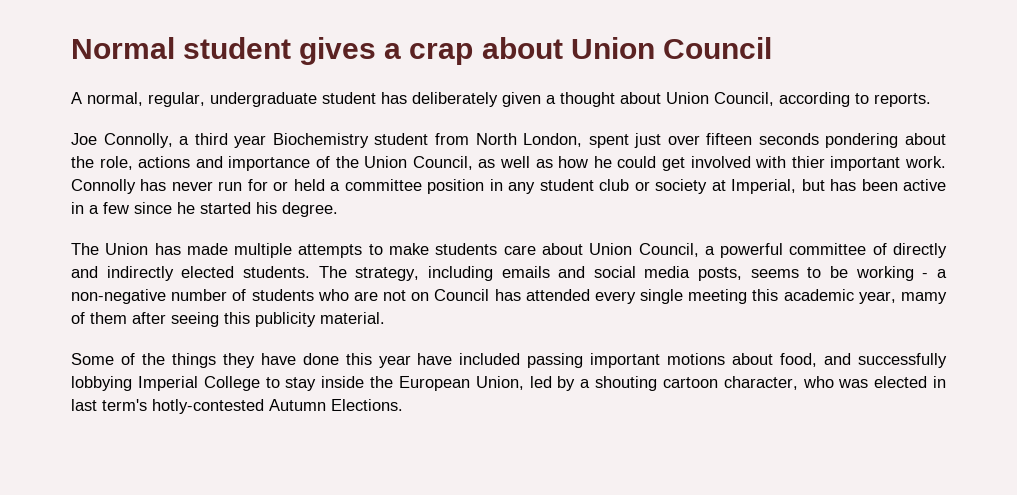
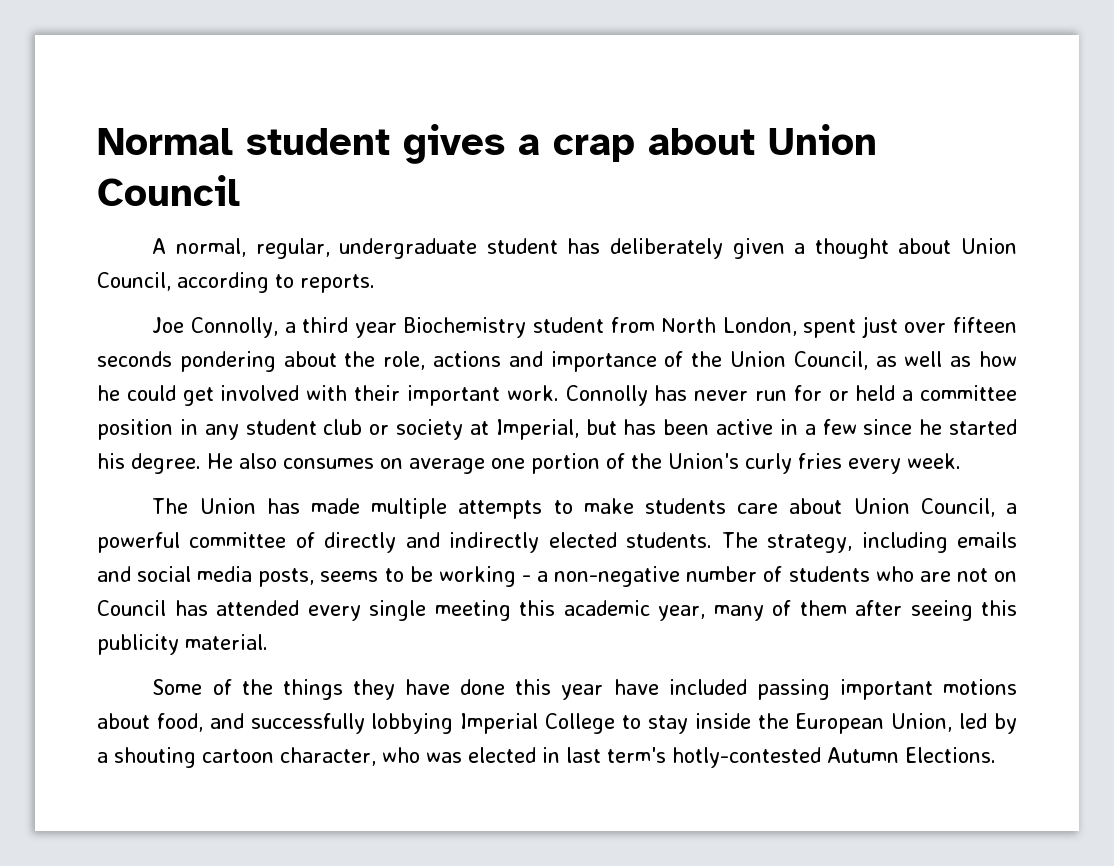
[791,156,825,168] thier -> [354,385,401,401] their
(338, 209) none -> [207,453,961,474] He also consumes on average one portion of the Union's curly fries every week.
[900,292,947,304] mamy -> [713,605,764,621] many

